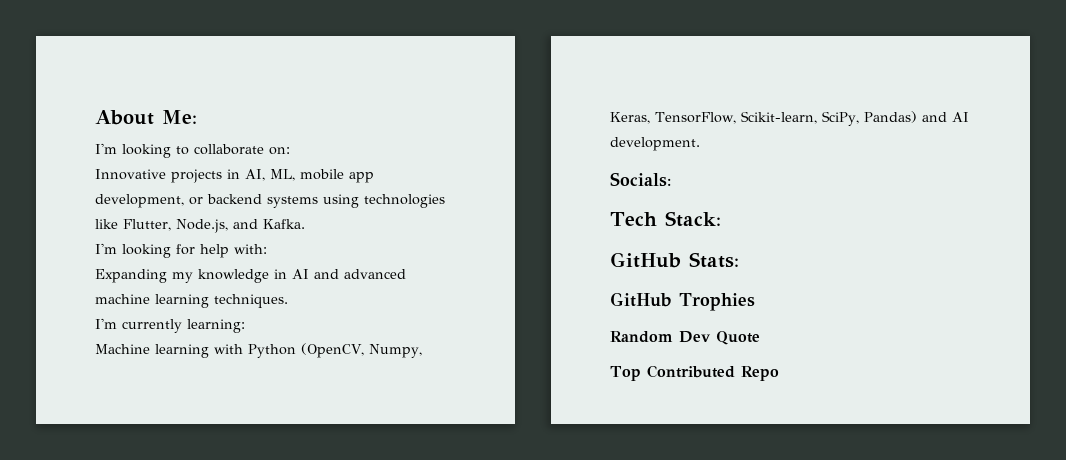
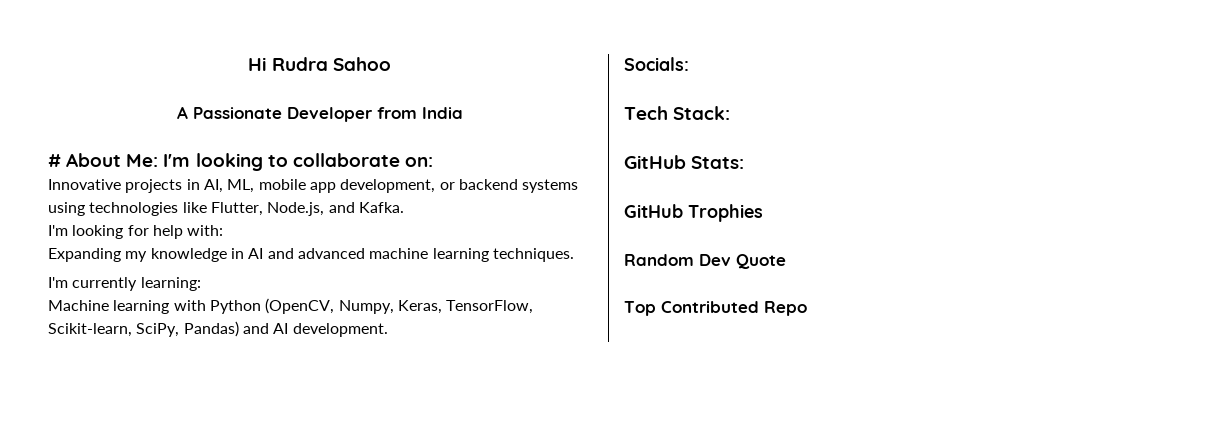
(95, 117) none -> [248,57,391,71] [176,106,463,122] [48,154,61,167] Hi Rudra Sahoo // A Passionate Developer from India // #
(197, 117) // -> (159, 160) none

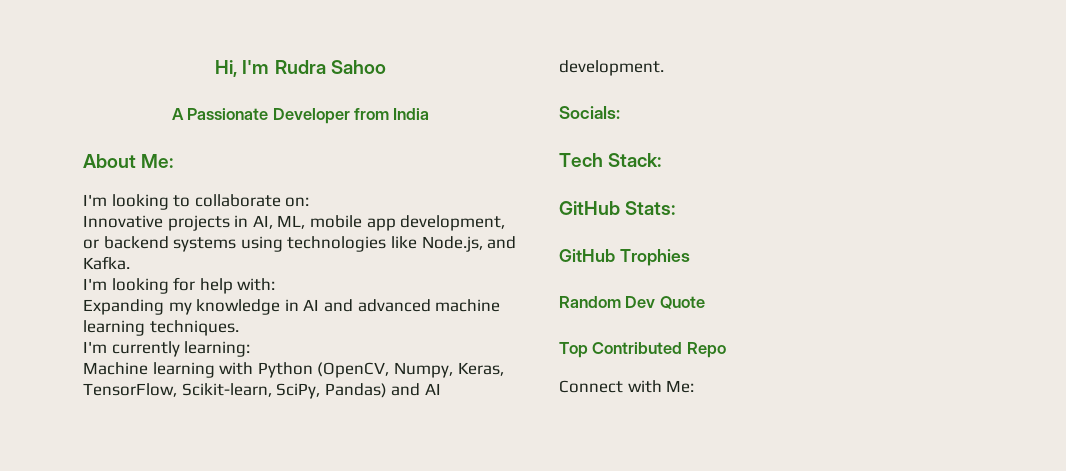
[248,57,267,71] Hi -> [215,60,270,77] Hi, I'm
[48,154,61,167] # -> (430, 114) none
(159, 160) none -> (174, 161) //
[210,202,263,216] Flutter, -> (417, 242) none
(807, 308) none -> [559,380,695,393] // Connect with Me:

